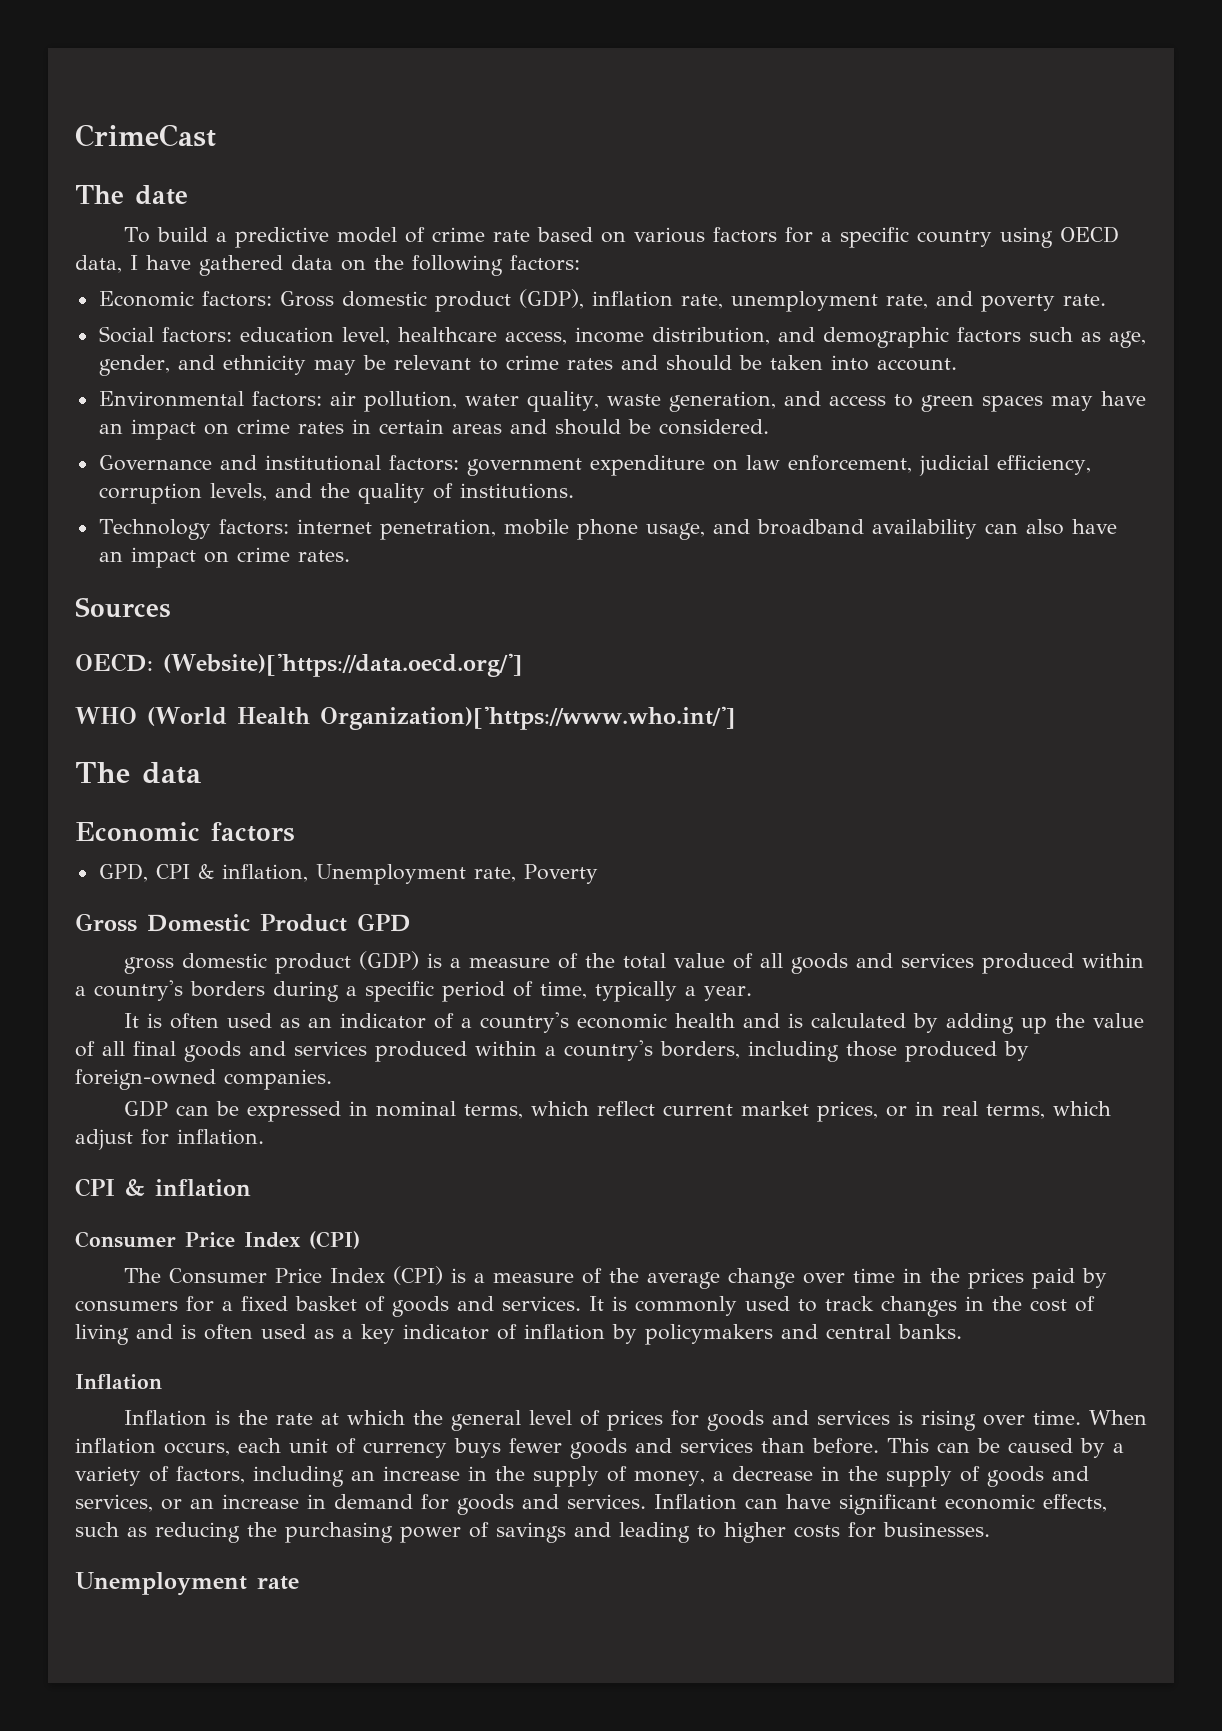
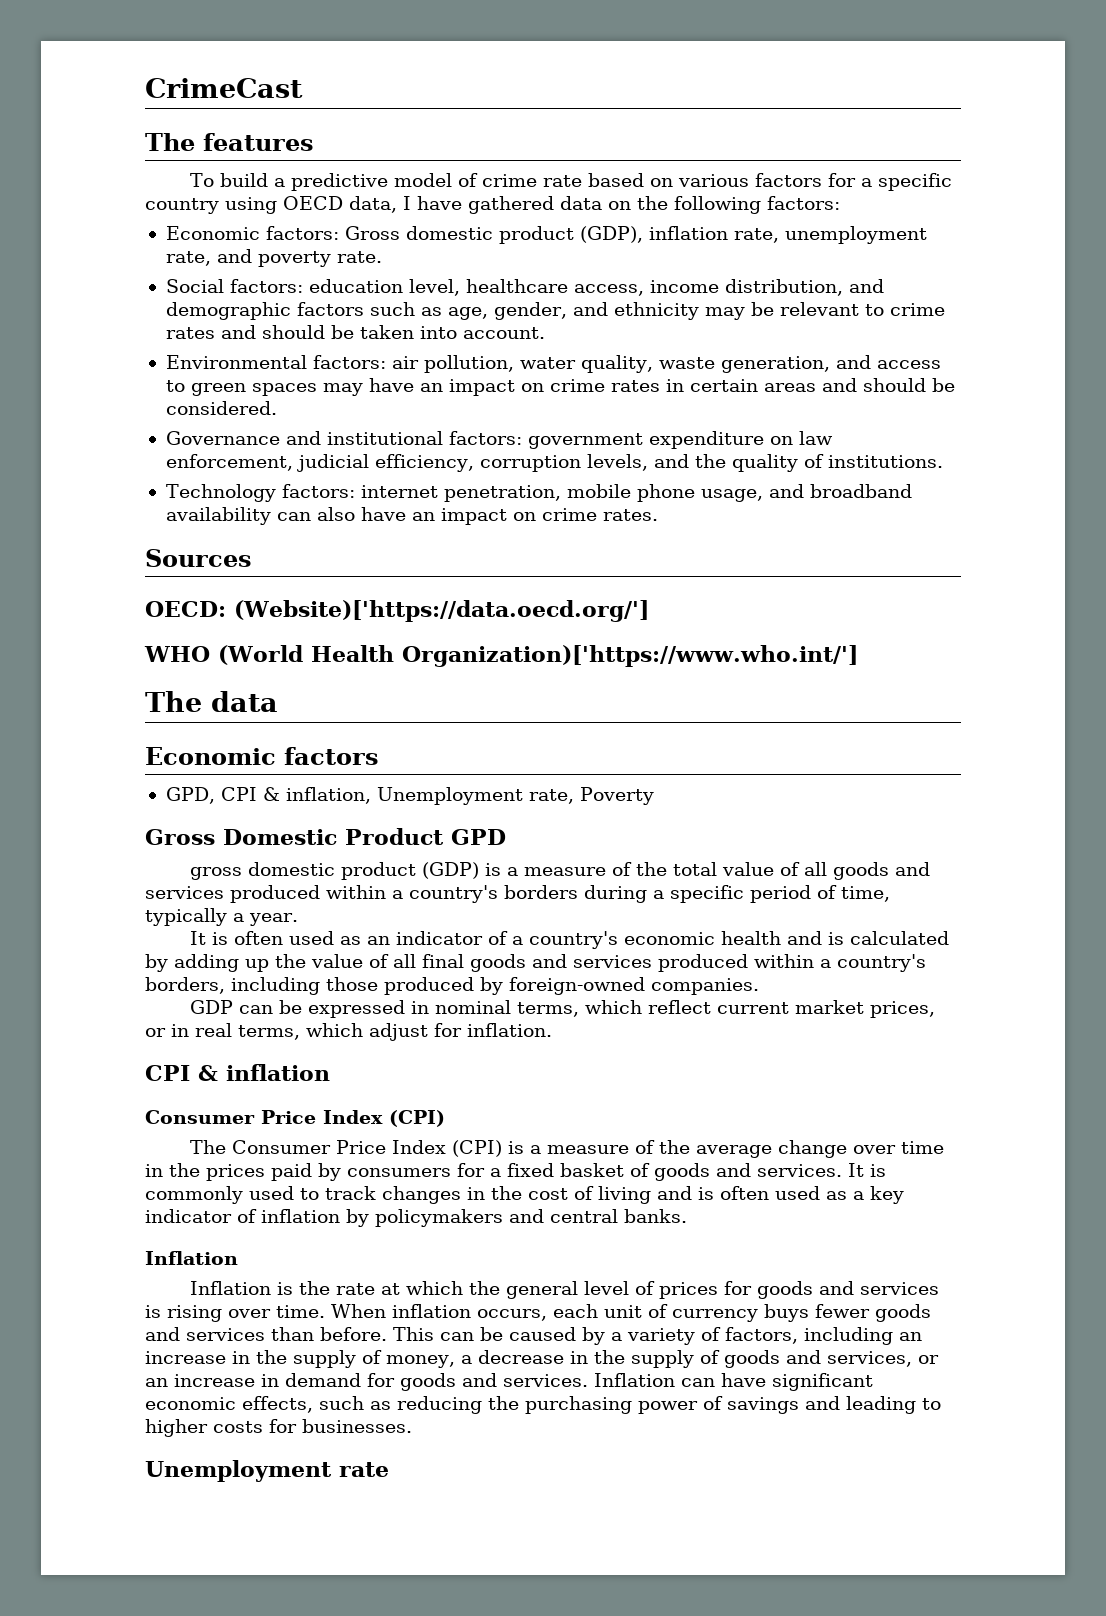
[135,185,188,205] date -> [203,133,314,151] features

